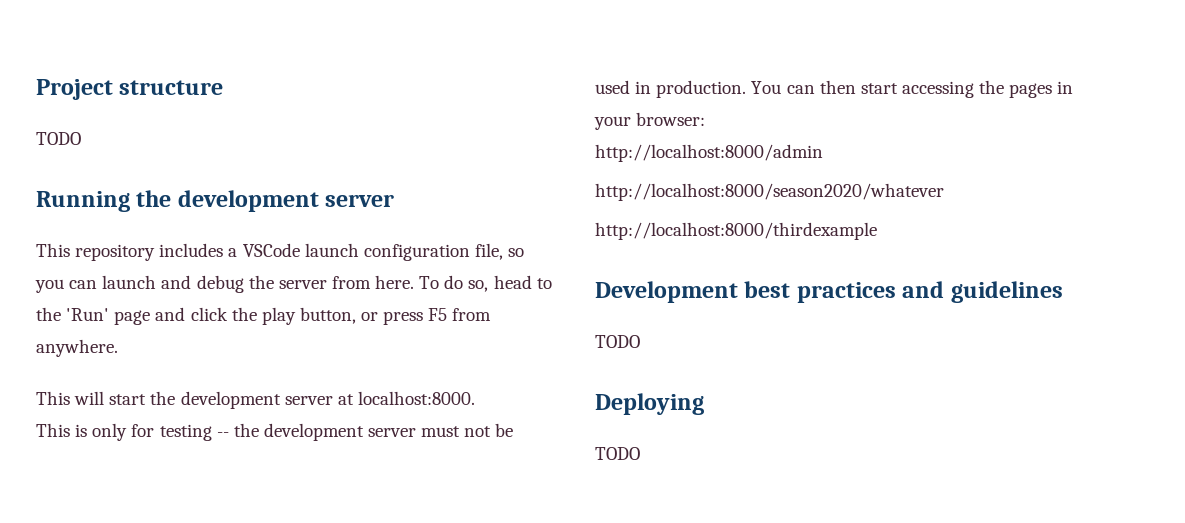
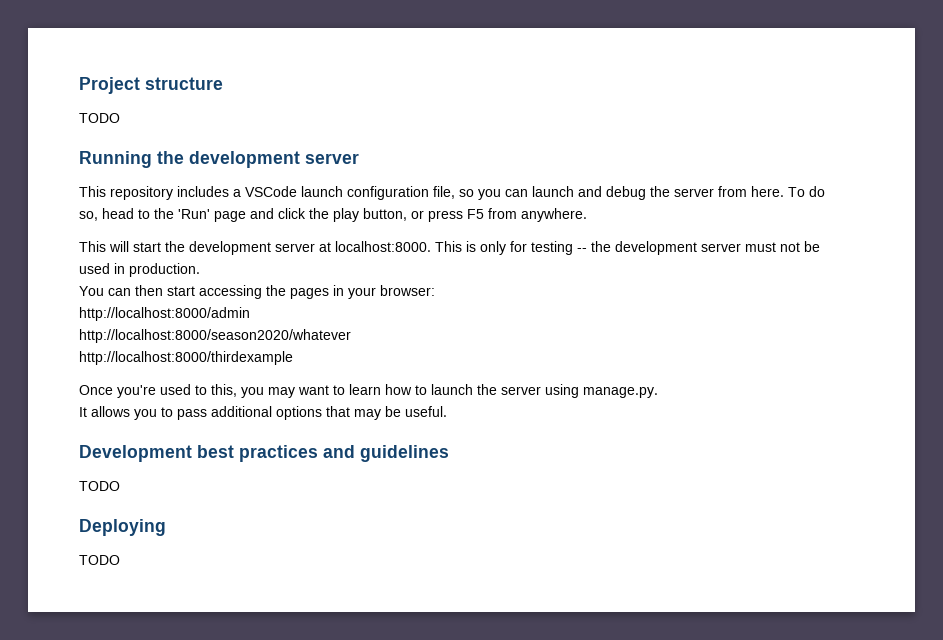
(475, 398) // -> (431, 246) none
(747, 89) none -> (200, 270) //
(877, 231) none -> [79,384,658,398] [79,406,447,420] // Once you're used to this, you may want to learn how to launch the server using manage.py. // It allows you to pass additional options that may be useful.

